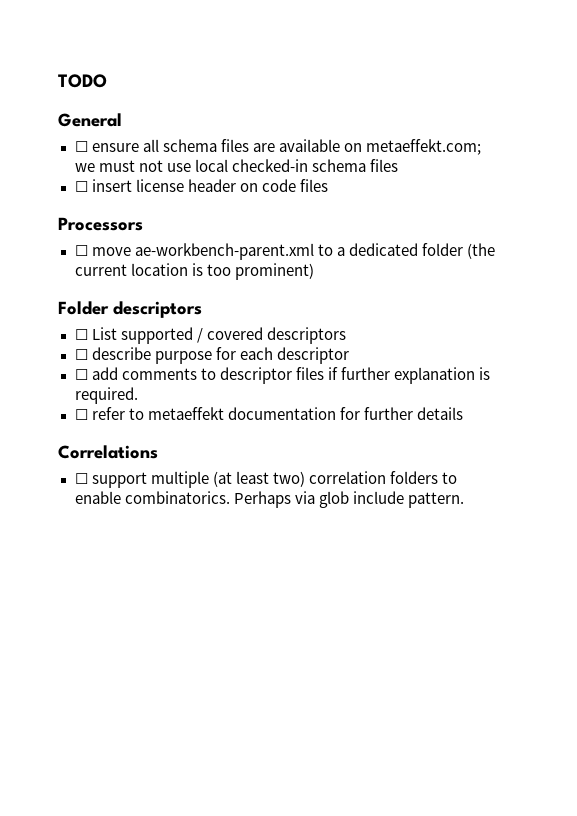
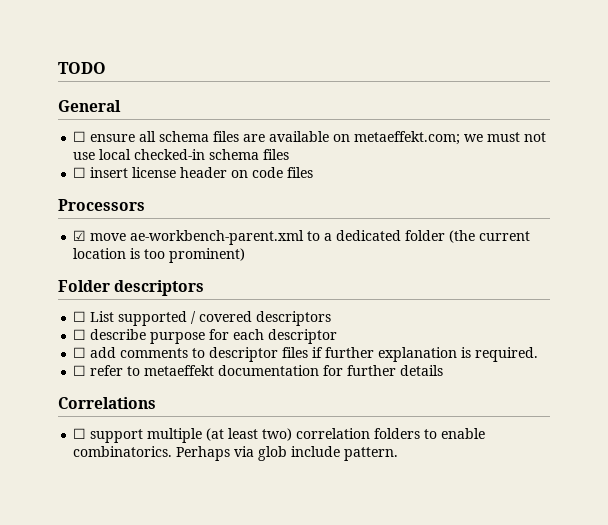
[74,245,88,256] ☐ -> [73,230,87,241] ☑

